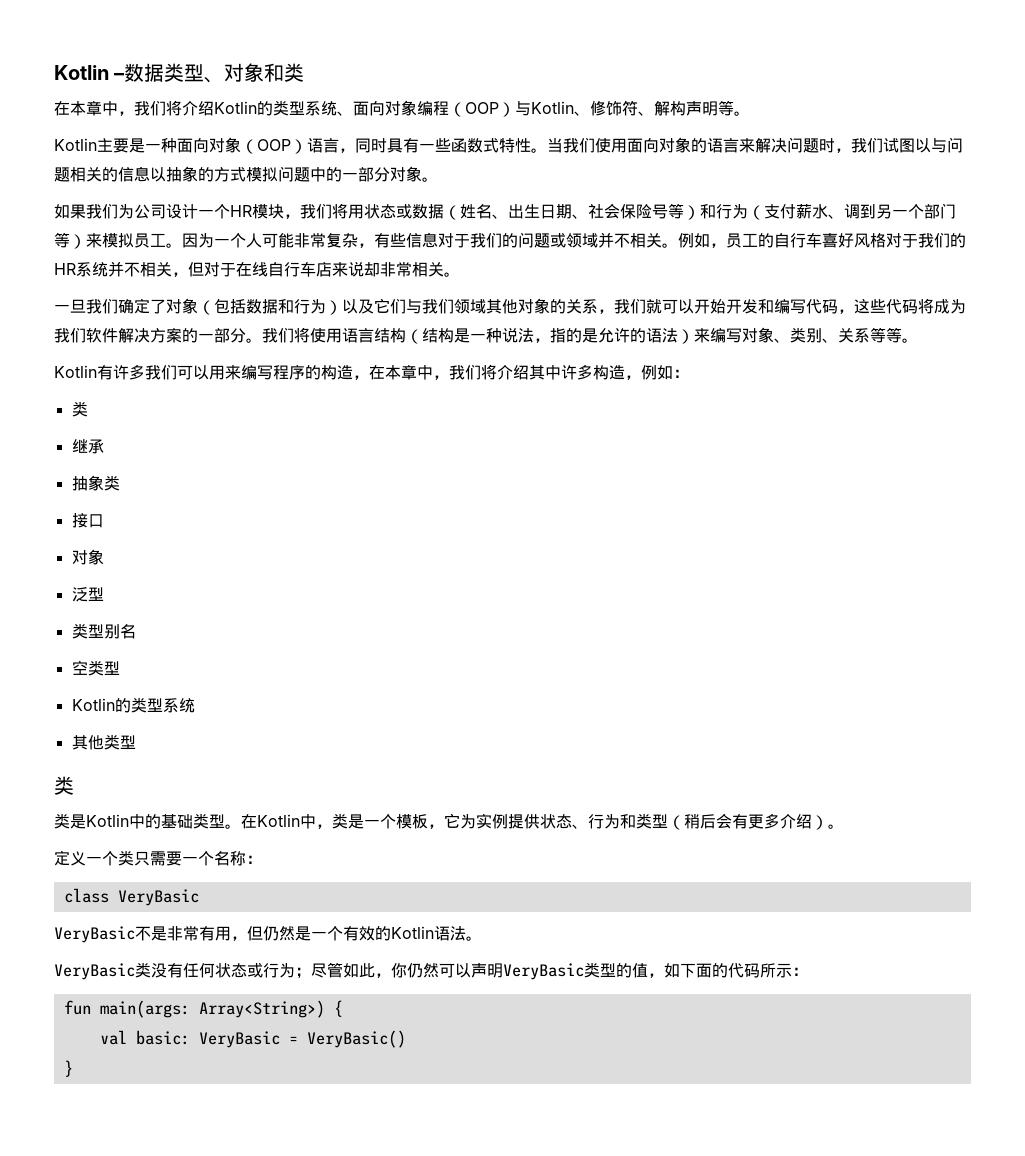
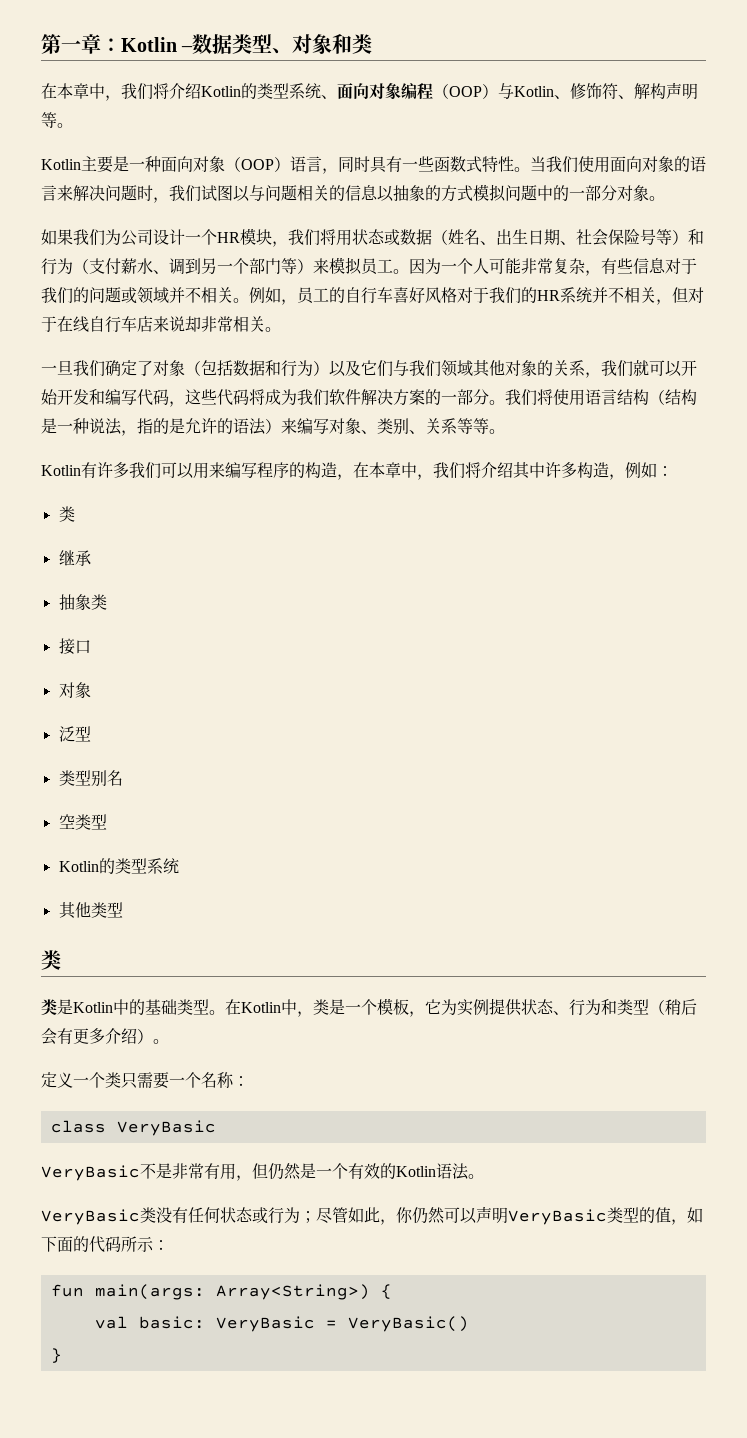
(54, 72) none -> [41,34,121,54] 第一章：

